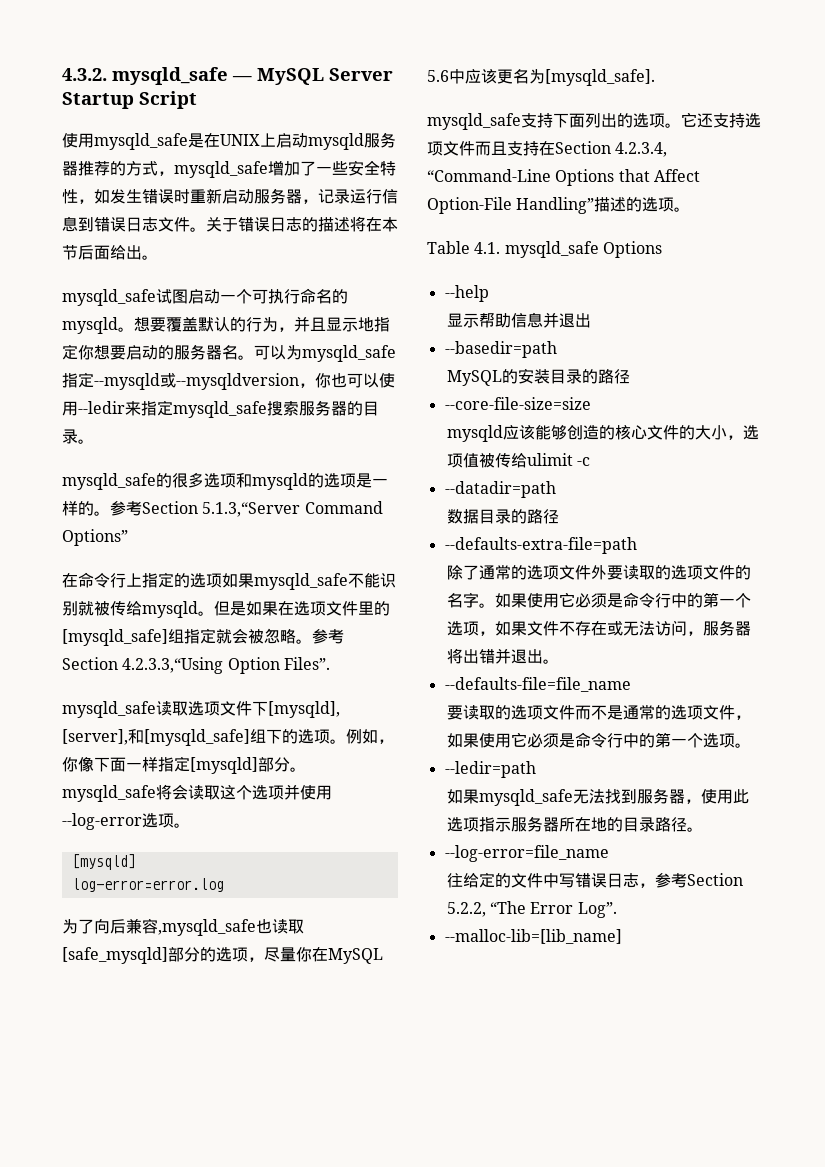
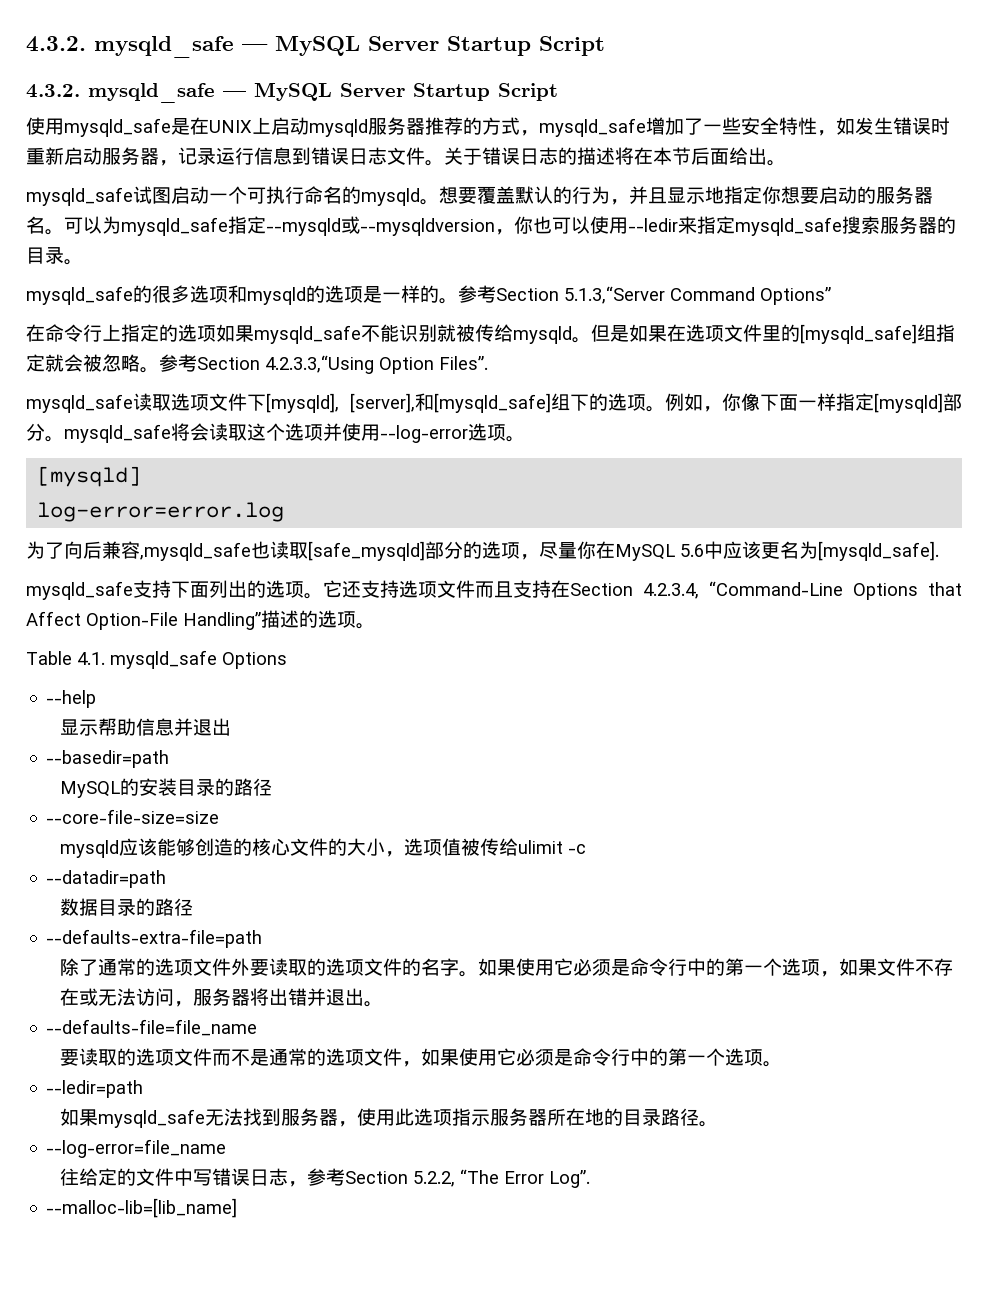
[62,67,393,85] [62,91,197,109] 4.3.2. mysqld_safe — MySQL Server Startup Script -> [26,36,605,58] [26,82,558,103] 4.3.2. mysqld_safe — MySQL Server Startup Script // 4.3.2. mysqld_safe — MySQL Server Startup Script

